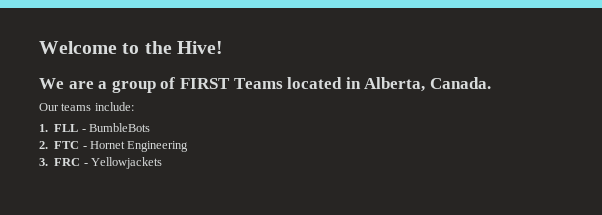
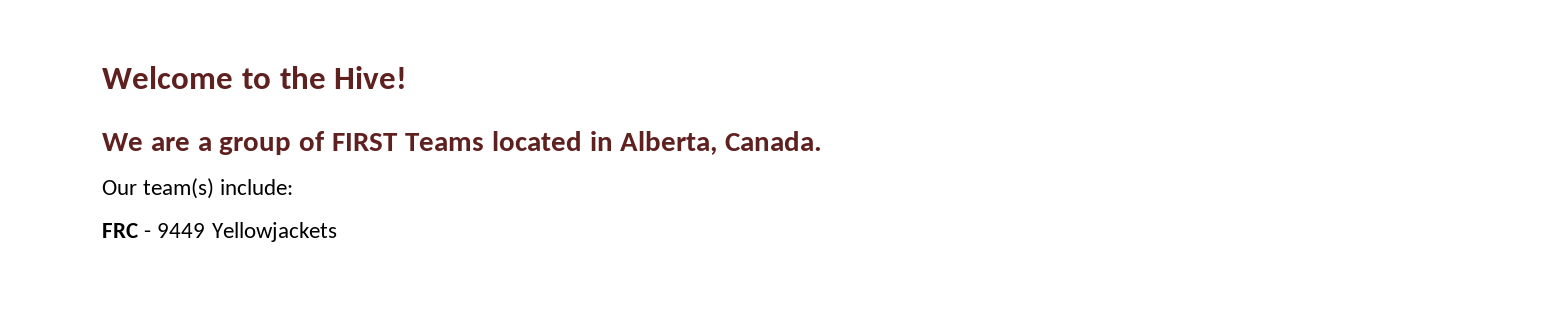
[61,103,92,111] teams -> [143,178,215,199] team(s)
[39,123,150,132] [39,141,189,152] [39,158,48,166] 1. FLL - BumbleBots // 2. FTC - Hornet Engineering // 3. -> (294, 187) none
(88, 164) none -> [157,223,206,238] 9449

